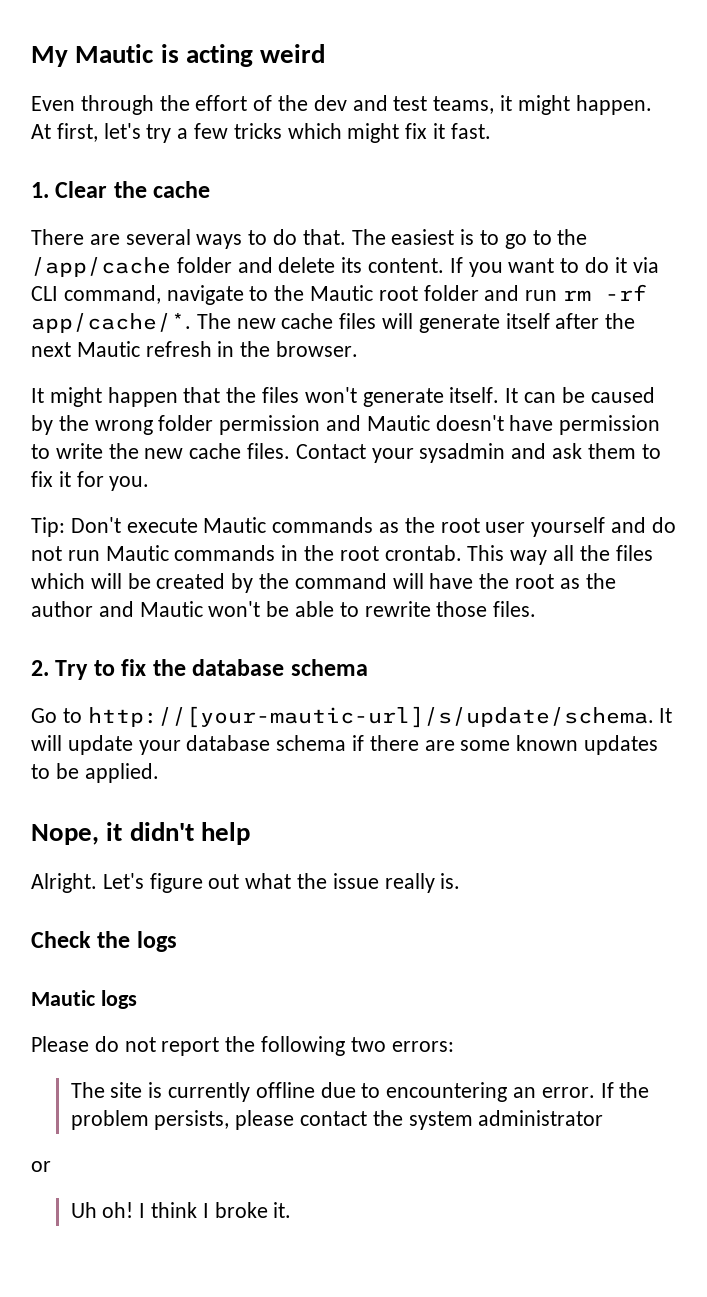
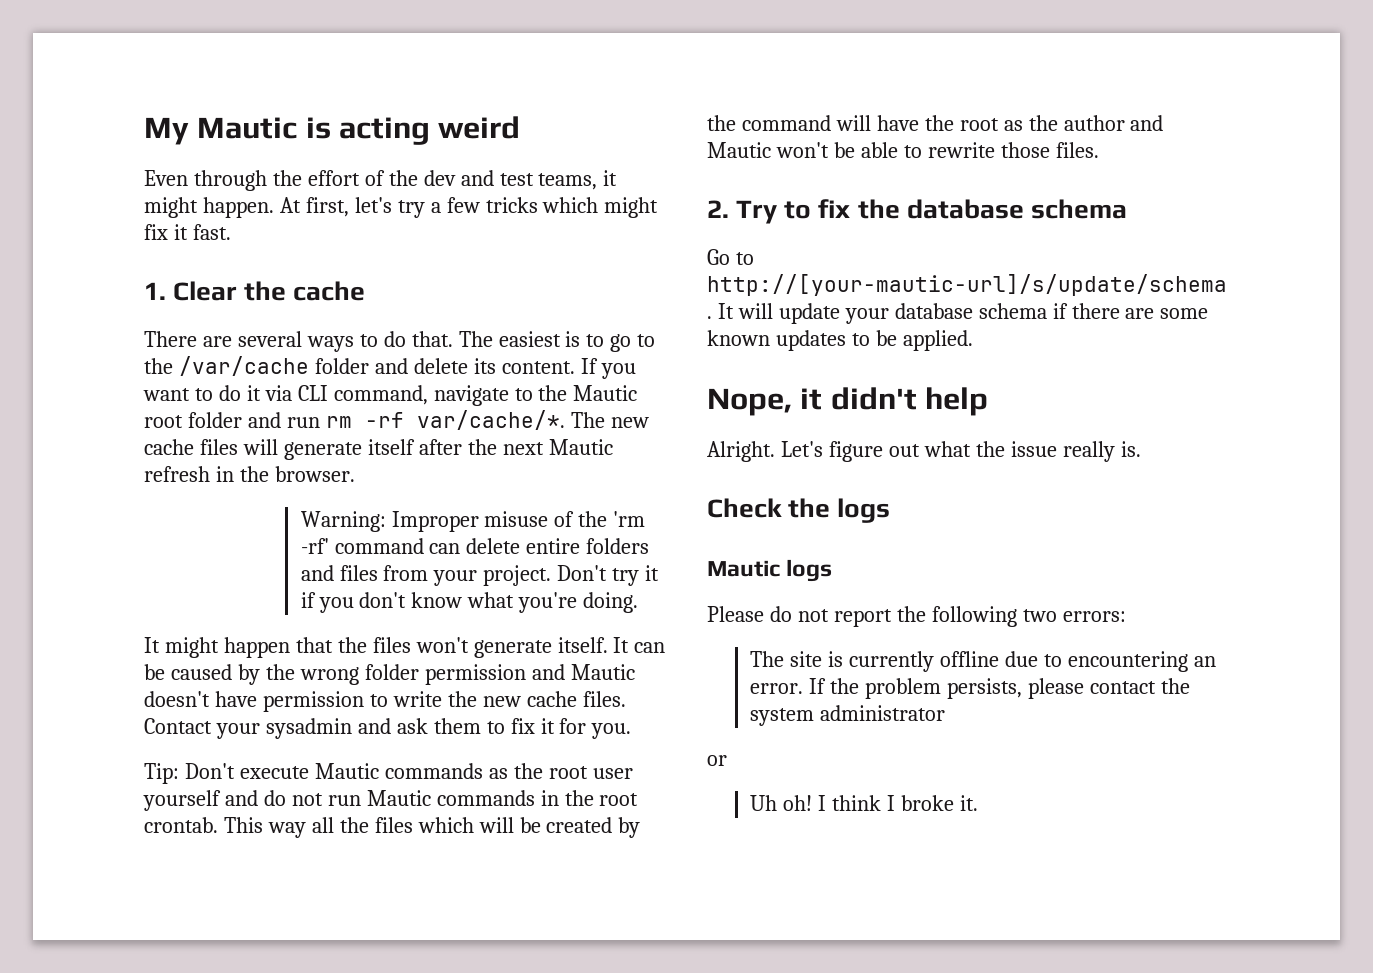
[31,257,171,277] /app/cache -> [178,356,309,376] /var/cache
[31,313,191,333] app/cache/*. -> [416,410,565,430] var/cache/*.
(359, 349) none -> [300,511,646,532] [300,538,650,554] [300,565,660,586] [300,592,639,613] // Warning: Improper misuse of the 'rm -rf' command can delete entire folders and files from your project. Don't try it if you don't know what you're doing.

